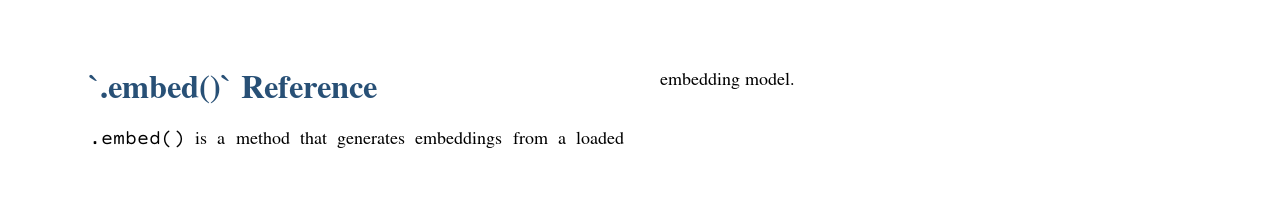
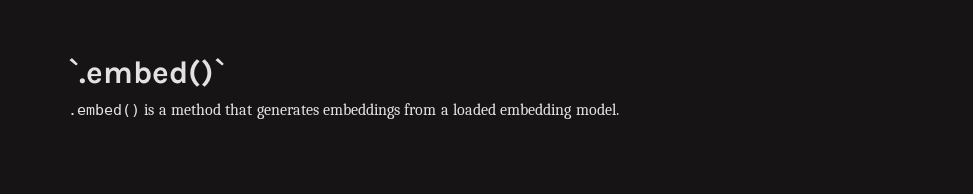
[240,76,377,98] Reference -> (225, 72) none

